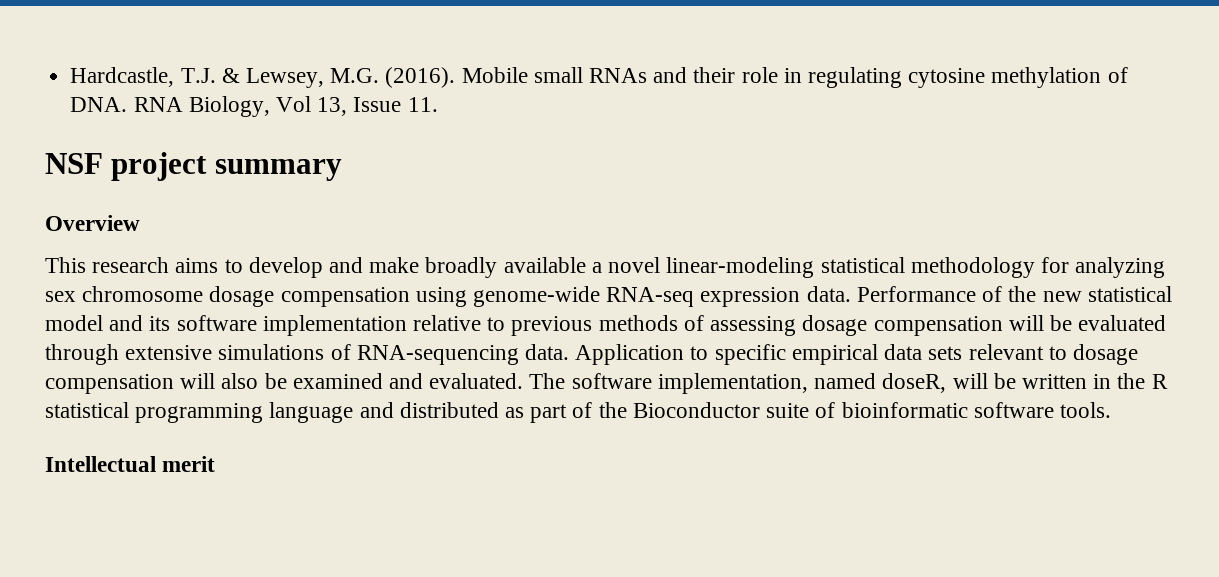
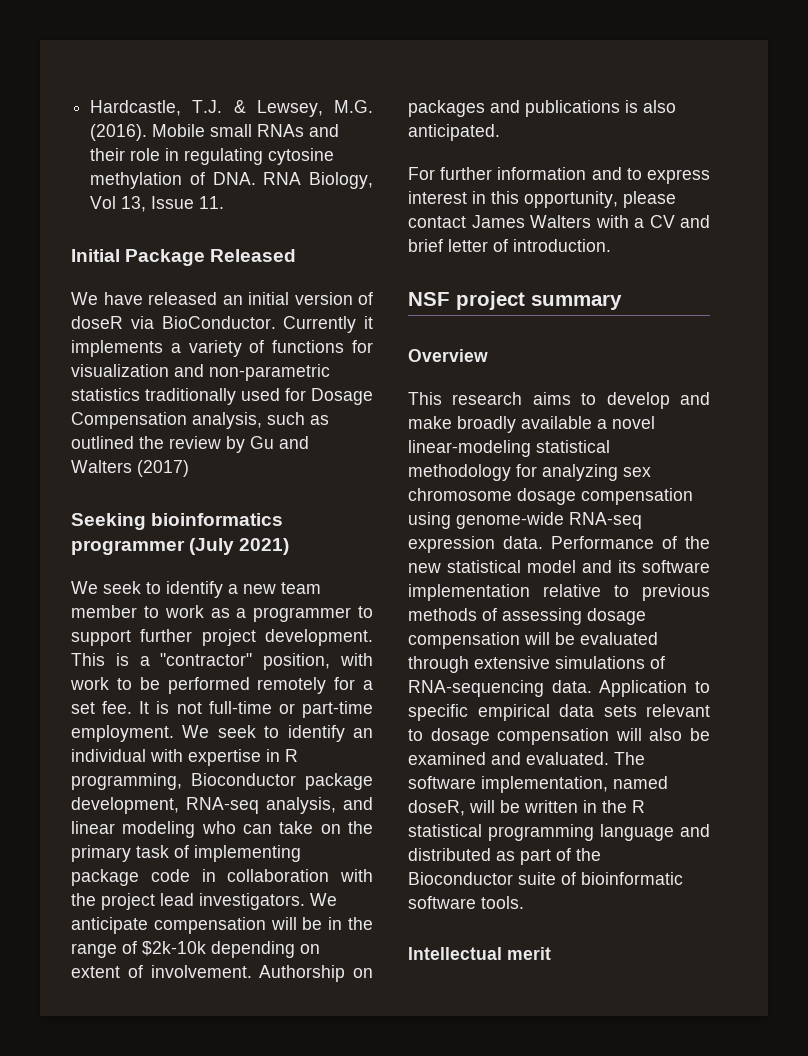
(438, 104) none -> [71,249,297,266] [71,292,373,305] [71,316,373,333] [71,340,374,357] [71,364,330,381] [71,388,373,405] [71,412,329,429] [71,436,309,453] [71,460,189,477] [71,513,284,530] [71,538,290,555] [71,581,321,598] [71,605,373,622] [71,629,373,646] [71,653,373,670] [70,677,373,694] [71,701,373,718] [71,725,373,742] [71,749,298,766] [71,773,373,790] [71,797,373,814] [71,821,374,838] [71,845,301,862] [71,869,373,886] [71,893,337,910] [71,917,374,934] [71,941,320,958] [71,965,373,982] [408,100,676,117] [408,124,500,141] [408,167,710,184] [408,191,676,208] [408,215,710,228] [408,239,611,252] // Initial Package Released // We have released an initial version of doseR via BioConductor. Currently it implements a variety of functions for visualization and non-parametric statistics traditionally used for Dosage Compensation analysis, such as outlined the review by Gu and Walters (2017) // Seeking bioinformatics programmer (July 2021) // We seek to identify a new team member to work as a programmer to support further project development. This is a "contractor" position, with work to be performed remotely for a set fee. It is not full-time or part-time employment. We seek to identify an individual with expertise in R programming, Bioconductor package development, RNA-seq analysis, and linear modeling who can take on the primary task of implementing package code in collaboration with the project lead investigators. We anticipate compensation will be in the range of $2k-10k depending on extent of involvement. Authorship on packages and publications is also anticipated. // For further information and to express interest in this opportunity, please contact James Walters with a CV and brief letter of introduction.

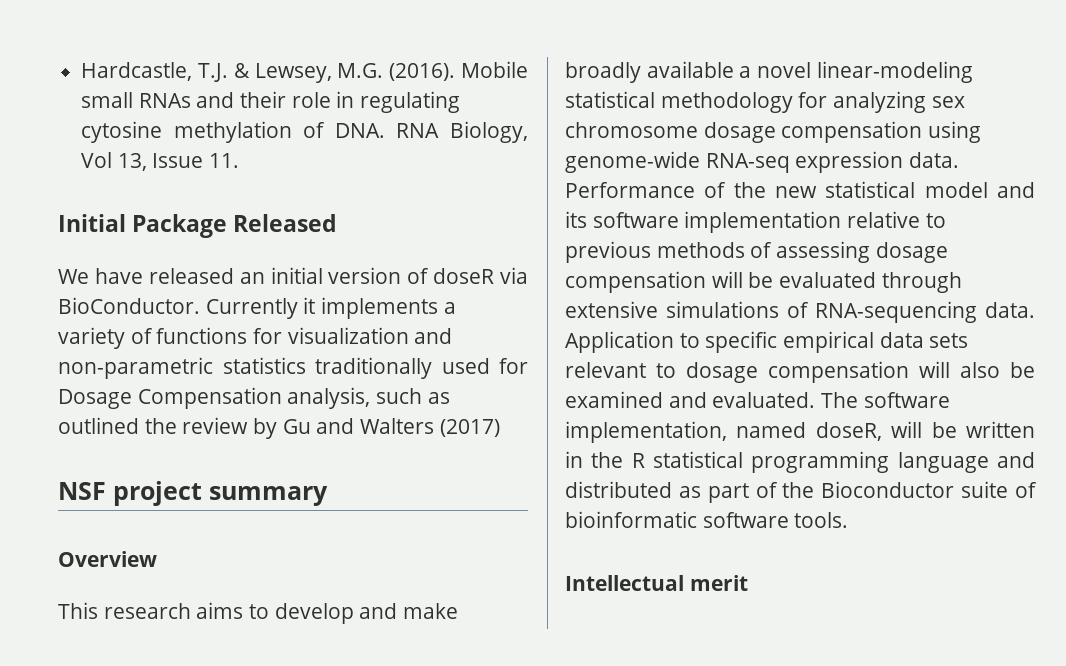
[71,513,284,530] [71,538,290,555] [71,581,321,598] [71,605,373,622] [71,629,373,646] [71,653,373,670] [70,677,373,694] [71,701,373,718] [71,725,373,742] [71,749,298,766] [71,773,373,790] [71,797,373,814] [71,821,374,838] [71,845,301,862] [71,869,373,886] [71,893,337,910] [71,917,374,934] [71,941,320,958] [71,965,373,982] [408,100,676,117] [408,124,500,141] [408,167,710,184] [408,191,676,208] [408,215,710,228] [408,239,611,252] // Seeking bioinformatics programmer (July 2021) // We seek to identify a new team member to work as a programmer to support further project development. This is a "contractor" position, with work to be performed remotely for a set fee. It is not full-time or part-time employment. We seek to identify an individual with expertise in R programming, Bioconductor package development, RNA-seq analysis, and linear modeling who can take on the primary task of implementing package code in collaboration with the project lead investigators. We anticipate compensation will be in the range of $2k-10k depending on extent of involvement. Authorship on packages and publications is also anticipated. // For further information and to express interest in this opportunity, please contact James Walters with a CV and brief letter of introduction. -> (500, 428) none

